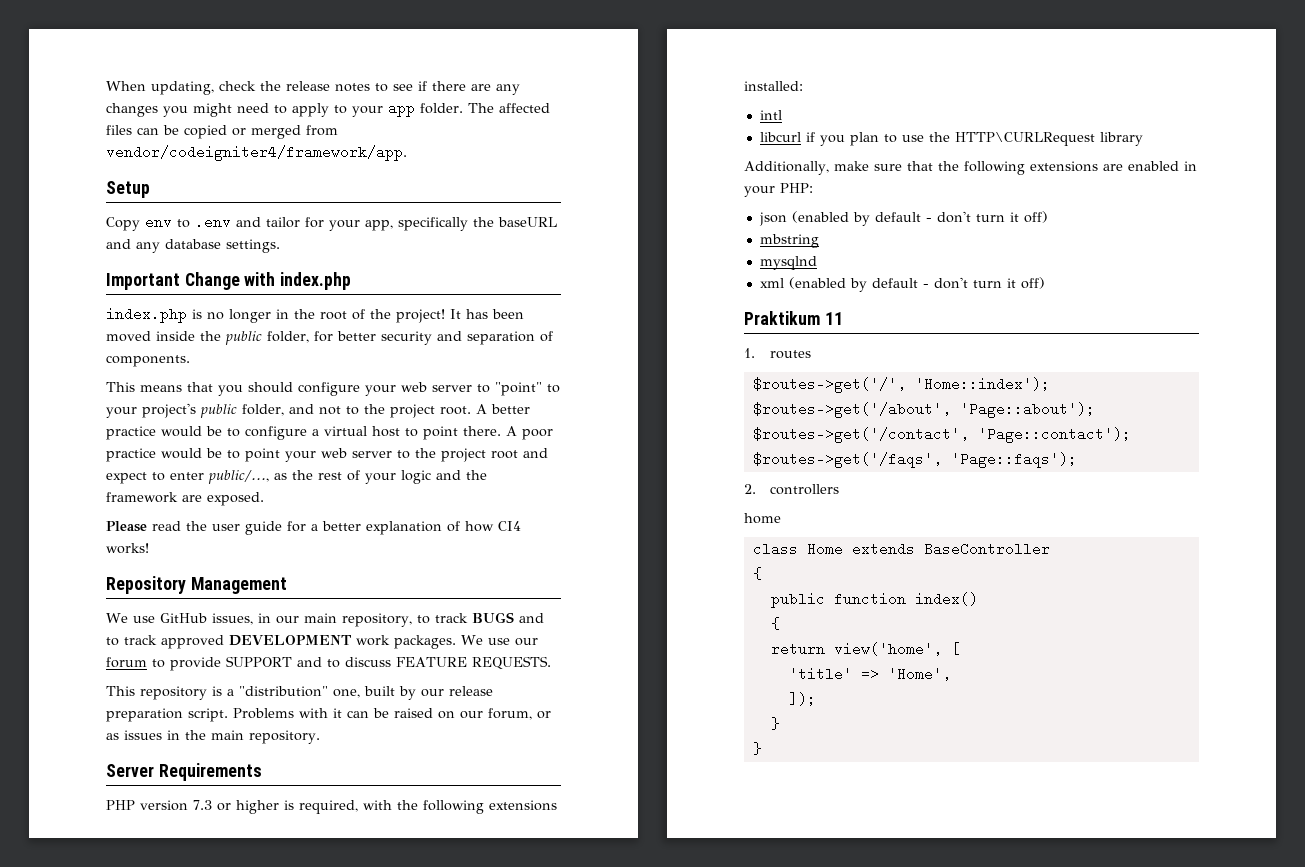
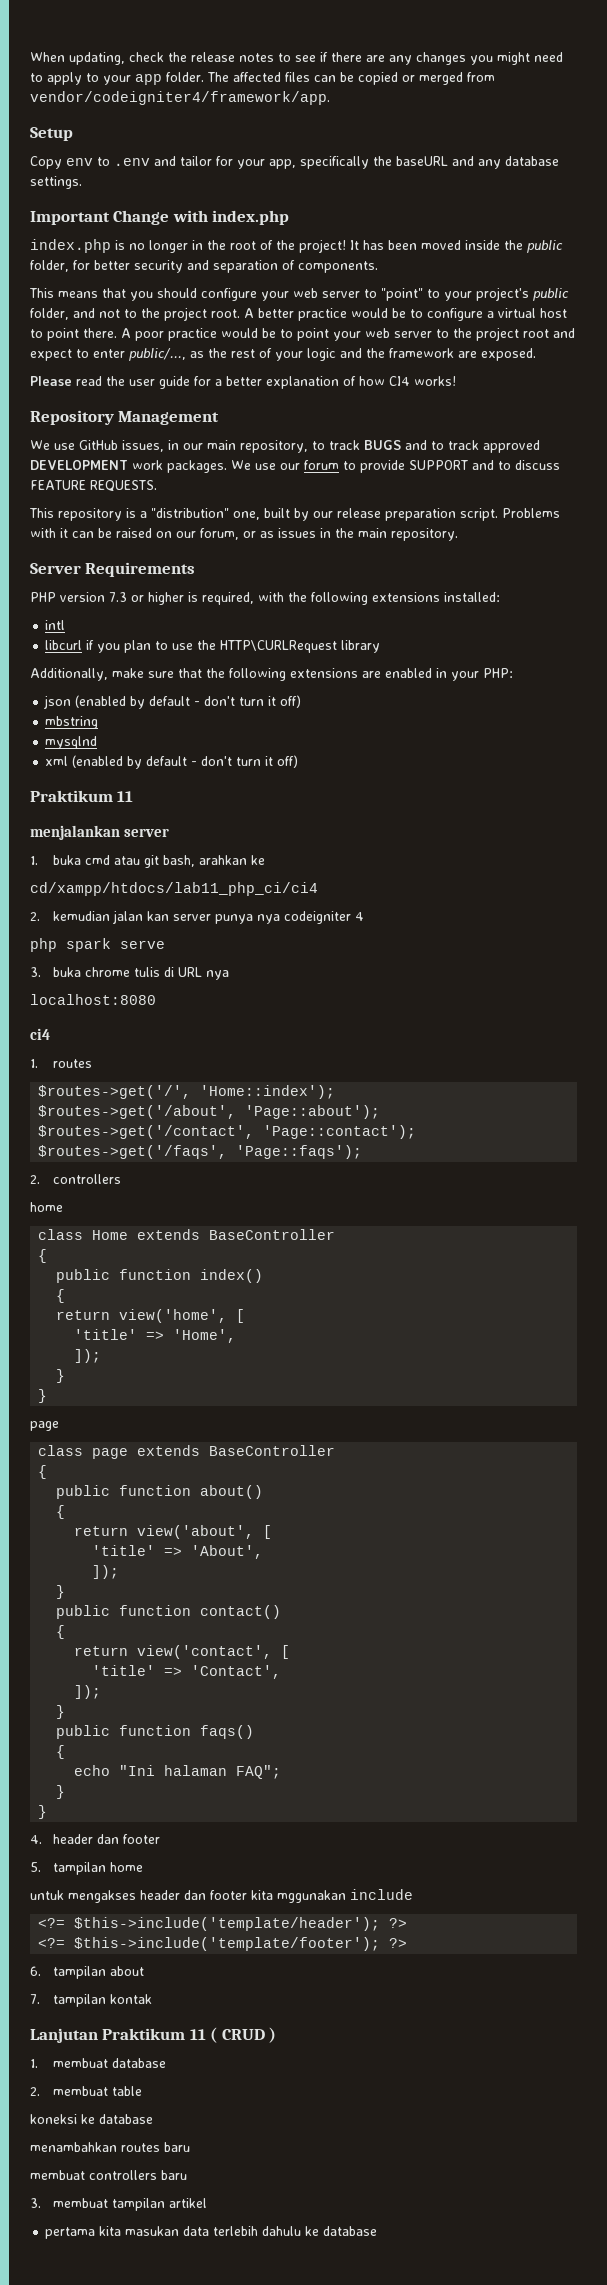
(843, 318) none -> [30,825,170,840] [30,855,266,868] [30,882,318,896] [30,910,365,924] [30,938,165,952] [30,967,230,980] [30,994,156,1005] [30,1028,50,1040] // menjalankan server // 1. buka cmd atau git bash, arahkan ke // cd/xampp/htdocs/lab11_php_ci/ci4 // 2. kemudian jalan kan server punya nya codeigniter 4 // php spark serve // 3. buka chrome tulis di URL nya // localhost:8080 // ci4
(762, 748) none -> [30,1421,59,1431] [38,1445,336,1459] [38,1465,48,1479] [56,1485,264,1499] [56,1505,66,1519] [74,1525,273,1539] [92,1545,264,1559] [92,1565,120,1579] [56,1585,66,1599] [56,1605,282,1619] [56,1625,66,1639] [74,1645,291,1659] [92,1665,282,1679] [74,1685,102,1699] [56,1705,66,1719] [56,1725,255,1739] [56,1745,66,1759] [74,1765,282,1779] [56,1785,66,1799] [38,1805,48,1819] [30,1834,161,1844] [30,1862,144,1875] [30,1889,413,1903] [38,1917,408,1931] [38,1937,408,1951] [30,1966,145,1979] [30,1994,153,2007] [30,2027,277,2043] [30,2058,167,2068] [30,2086,143,2096] [30,2114,153,2124] [30,2142,190,2152] [30,2170,187,2180] [30,2198,208,2211] [45,2226,378,2239] // page // class page extends BaseController // { // public function about() // { // return view('about', [ // 'title' => 'About', // ]); // } // public function contact() // { // return view('contact', [ // 'title' => 'Contact', // ]); // } // public function faqs() // { // echo "Ini halaman FAQ"; // } // } // 4. header dan footer // 5. tampilan home // untuk mengakses header dan footer kita mggunakan include // <?= $this->include('template/header'); ?> // <?= $this->include('template/footer'); ?> // 6. tampilan about // 7. tampilan kontak // Lanjutan Praktikum 11 ( CRUD ) // 1. membuat database // 2. membuat table // koneksi ke database // menambahkan routes baru // membuat controllers baru // 3. membuat tampilan artikel // pertama kita masukan data terlebih dahulu ke database

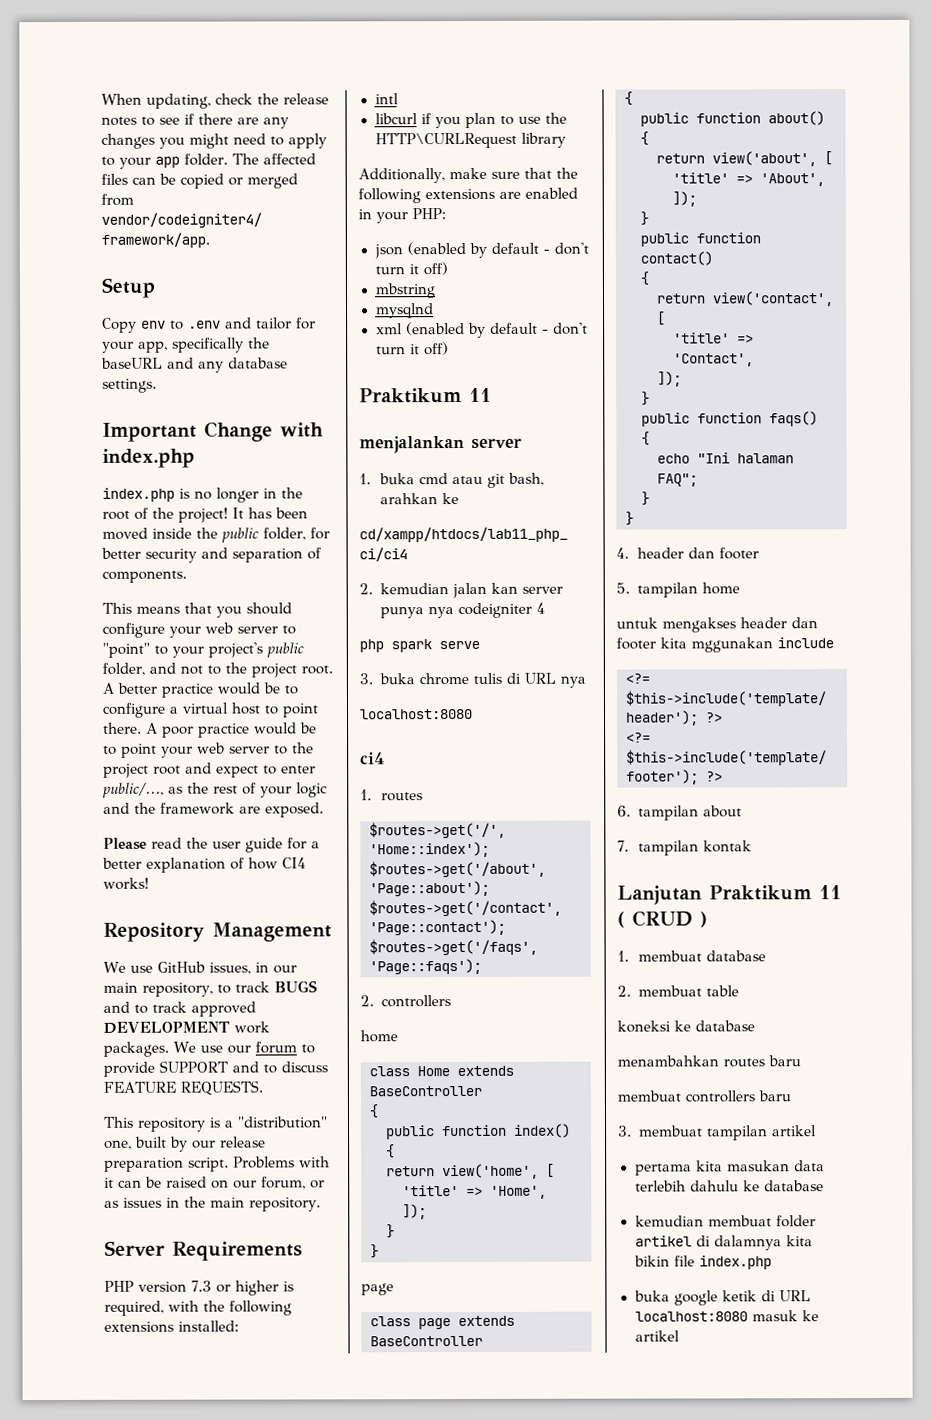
(378, 2231) none -> [634,1215,816,1228] [634,1235,813,1251] [633,1255,772,1270] [633,1290,811,1306] [634,1310,819,1322] [634,1330,680,1342] // kemudian membuat folder artikel di dalamnya kita bikin file index.php // buka google ketik di URL localhost:8080 masuk ke artikel

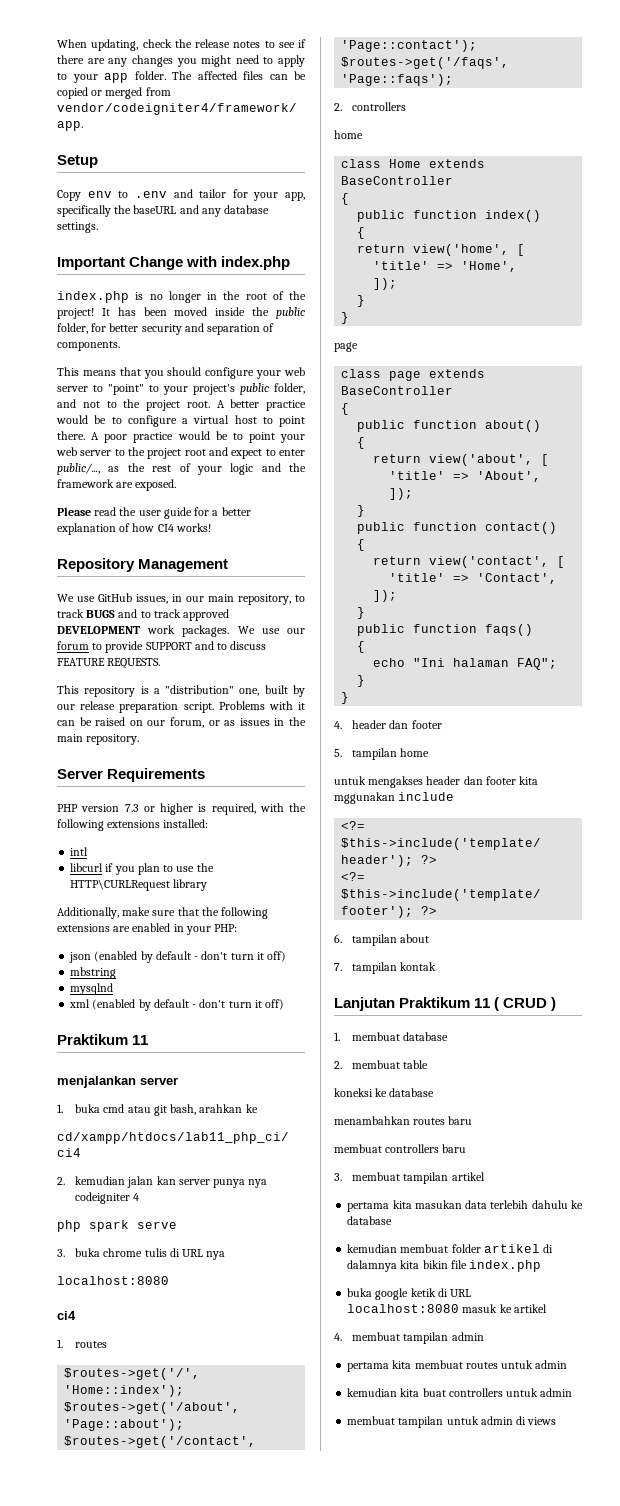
(680, 1336) none -> [334,1332,484,1344] [347,1360,568,1372] [347,1388,573,1397] [347,1416,557,1428] // 4. membuat tampilan admin // pertama kita membuat routes untuk admin // kemudian kita buat controllers untuk admin // membuat tampilan untuk admin di views

